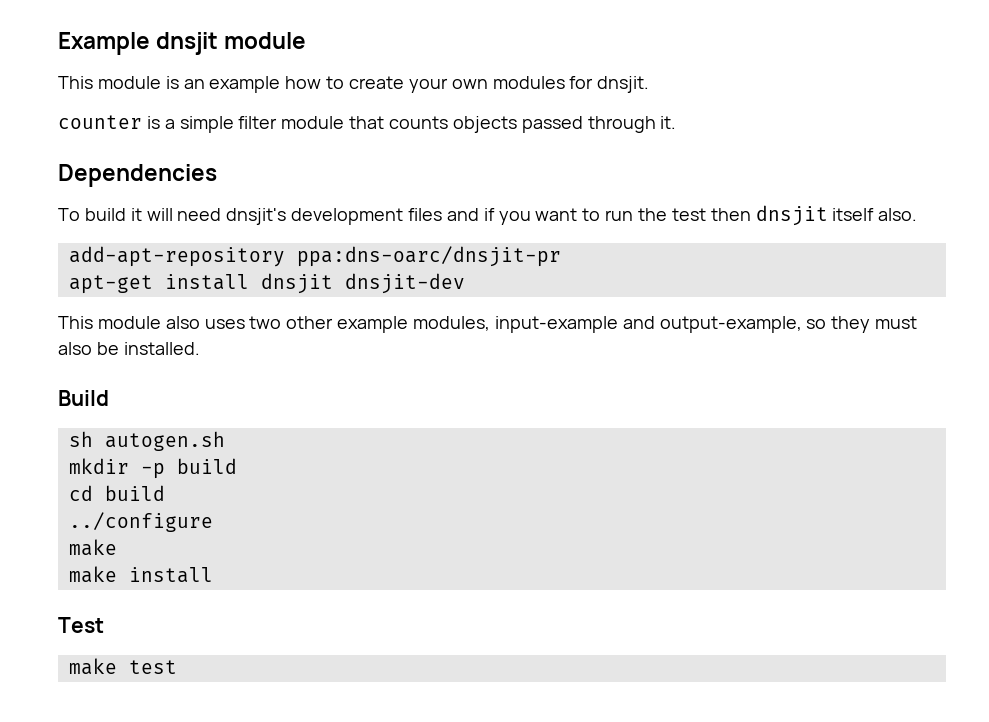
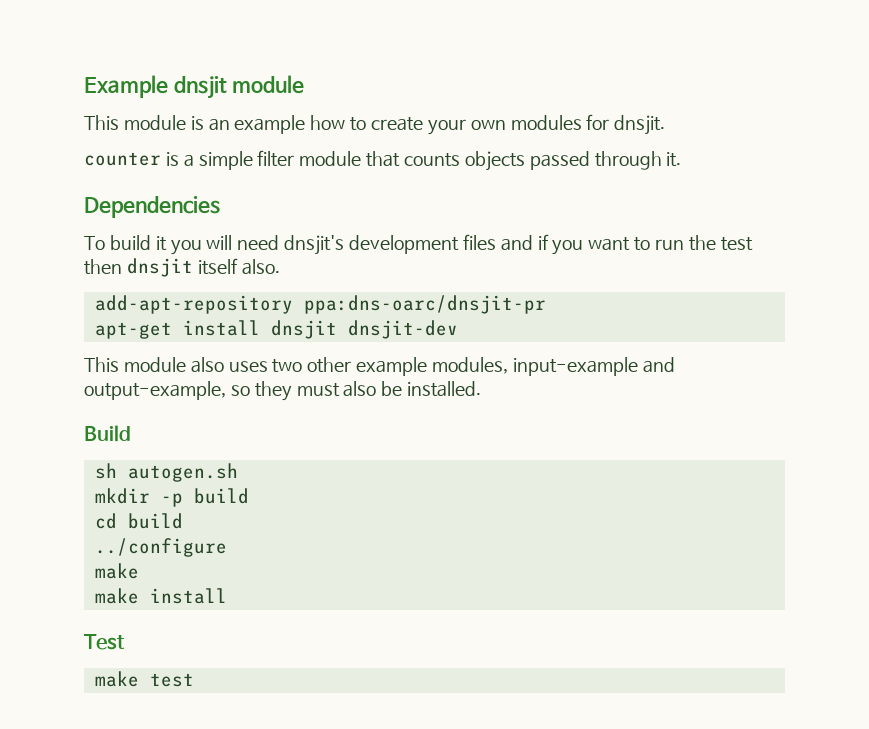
(142, 214) none -> [170,240,202,255] you

